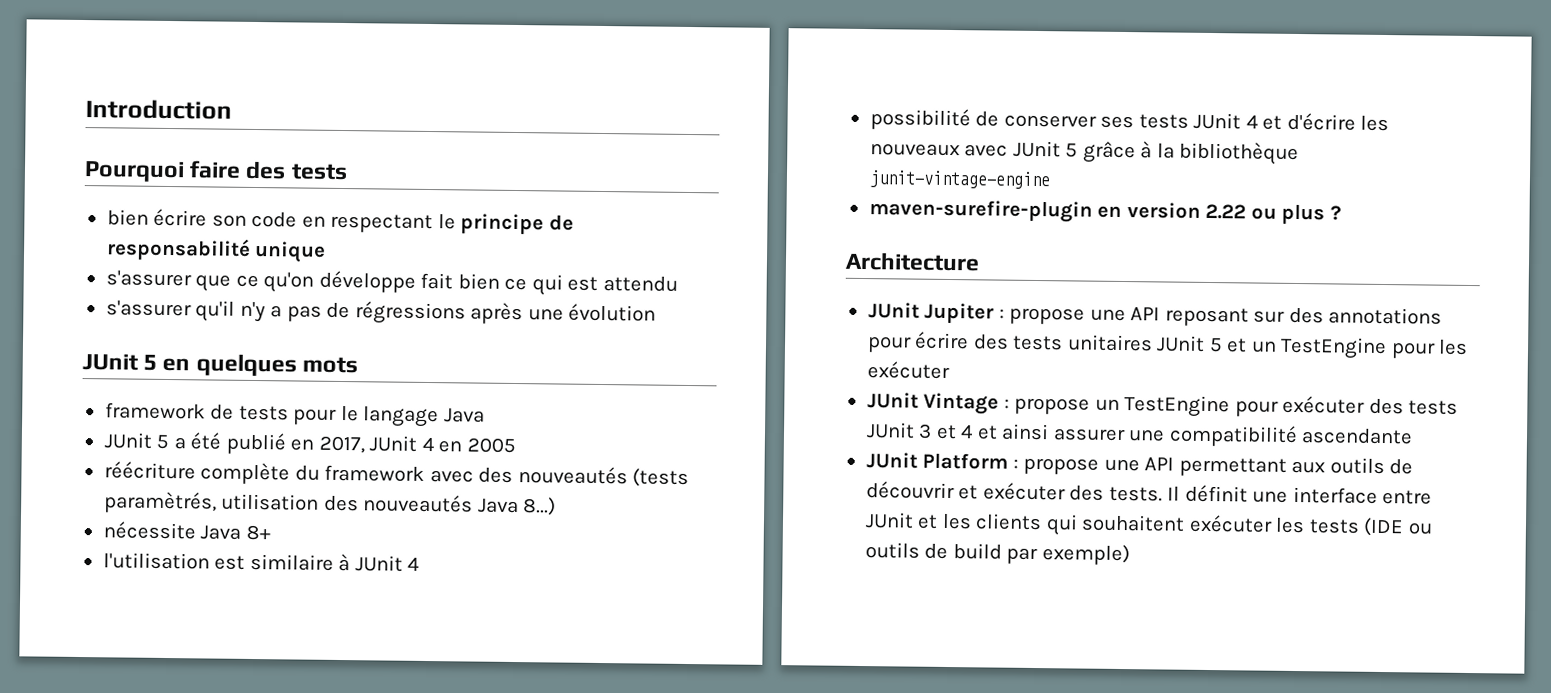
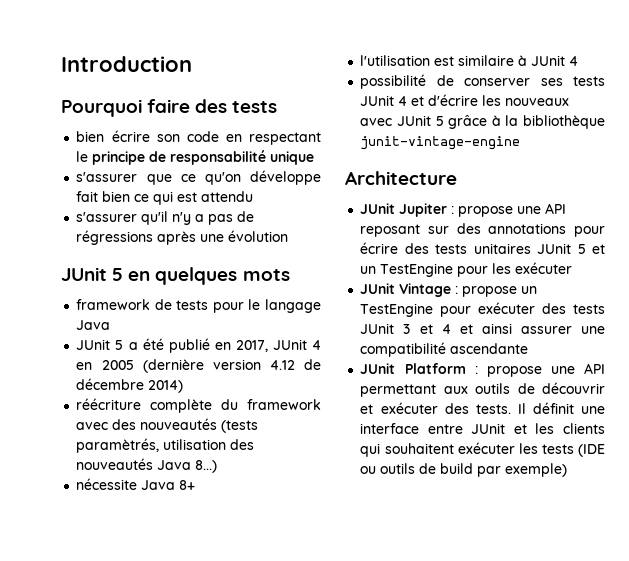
(516, 445) none -> [142,359,321,373] [76,378,184,393] (dernière version 4.12 de décembre 2014)
[868,199,1342,225] // maven-surefire-plugin en version 2.22 ou plus ? -> (521, 143) none

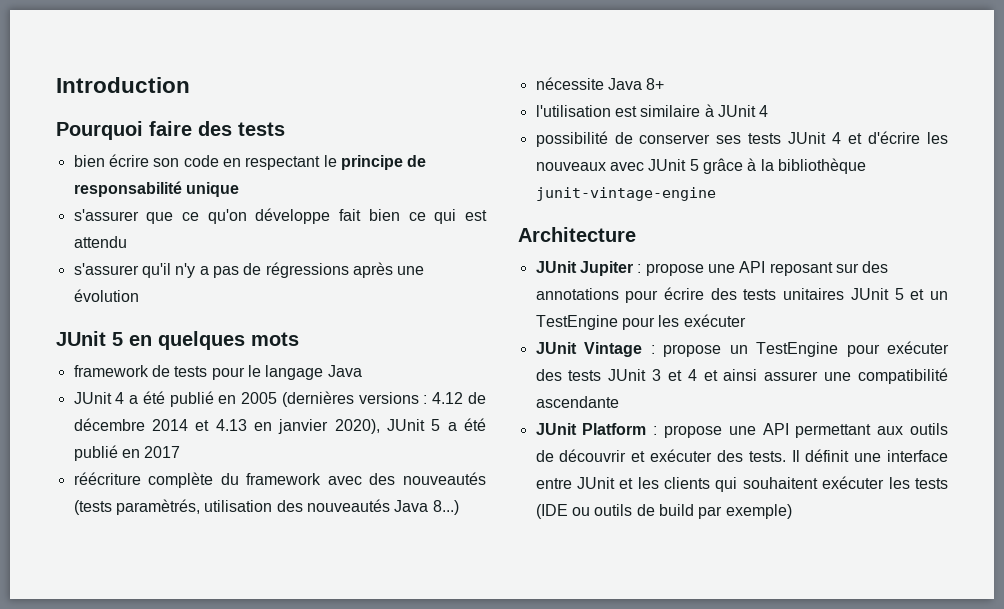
(111, 344) none -> [115,391,486,407] [73,418,425,434] 4 a été publié en 2005 (dernières versions : 4.12 de décembre 2014 et 4.13 en janvier 2020), JUnit
[235,339,321,352] [76,359,321,373] [76,378,184,393] 2017, JUnit 4 en 2005 (dernière version 4.12 de décembre 2014) -> [144,446,181,458] 2017

